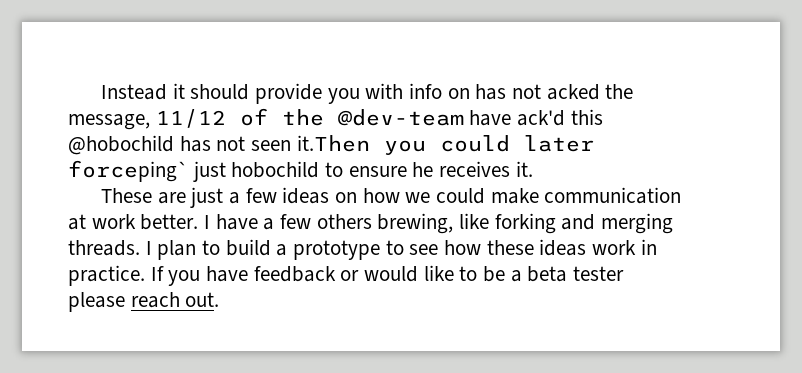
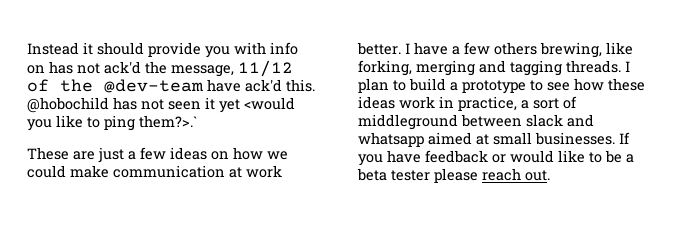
[546,84,600,100] acked -> [104,61,141,74] ack'd
[570,109,603,125] this -> [286,79,315,92] this.
[296,135,594,155] [68,160,533,182] it.Then you could later forceping` just hobochild to ensure he receives it. -> [205,97,295,113] [27,115,197,131] it yet <would you like to ping them?>.`
[494,213,674,234] forking and merging -> [358,60,562,76] forking, merging and tagging
[68,265,145,286] practice. -> [458,96,577,111] [358,114,594,130] [358,132,615,147] practice, a sort of middleground between slack and whatsapp aimed at small businesses.

